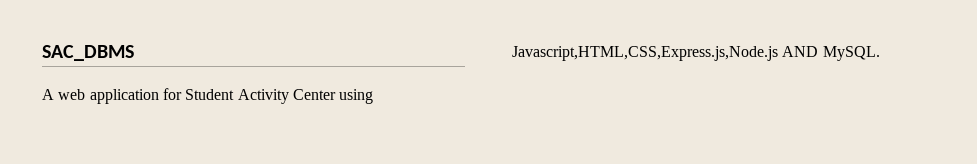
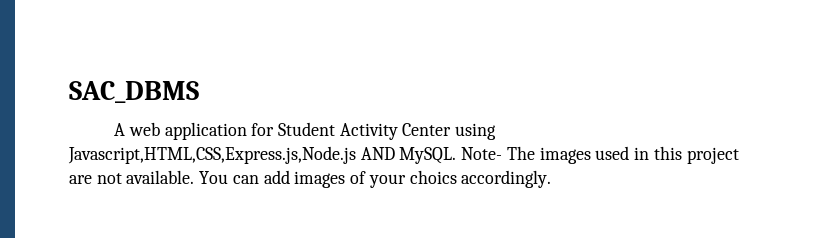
(880, 53) none -> [461,146,739,164] [69,170,552,188] Note- The images used in this project are not available. You can add images of your choics accordingly.

